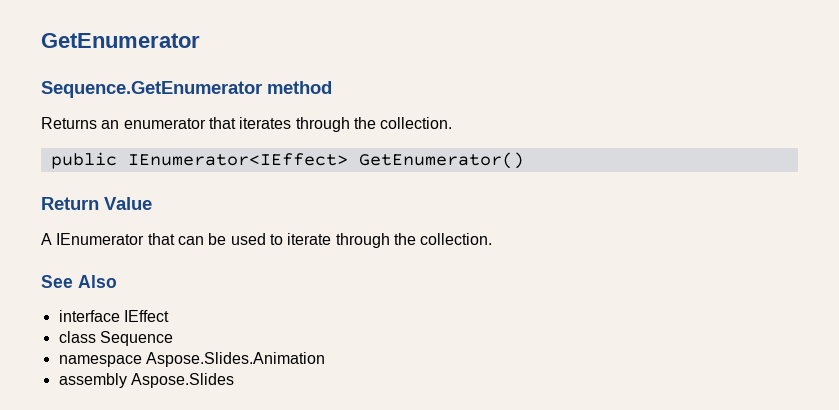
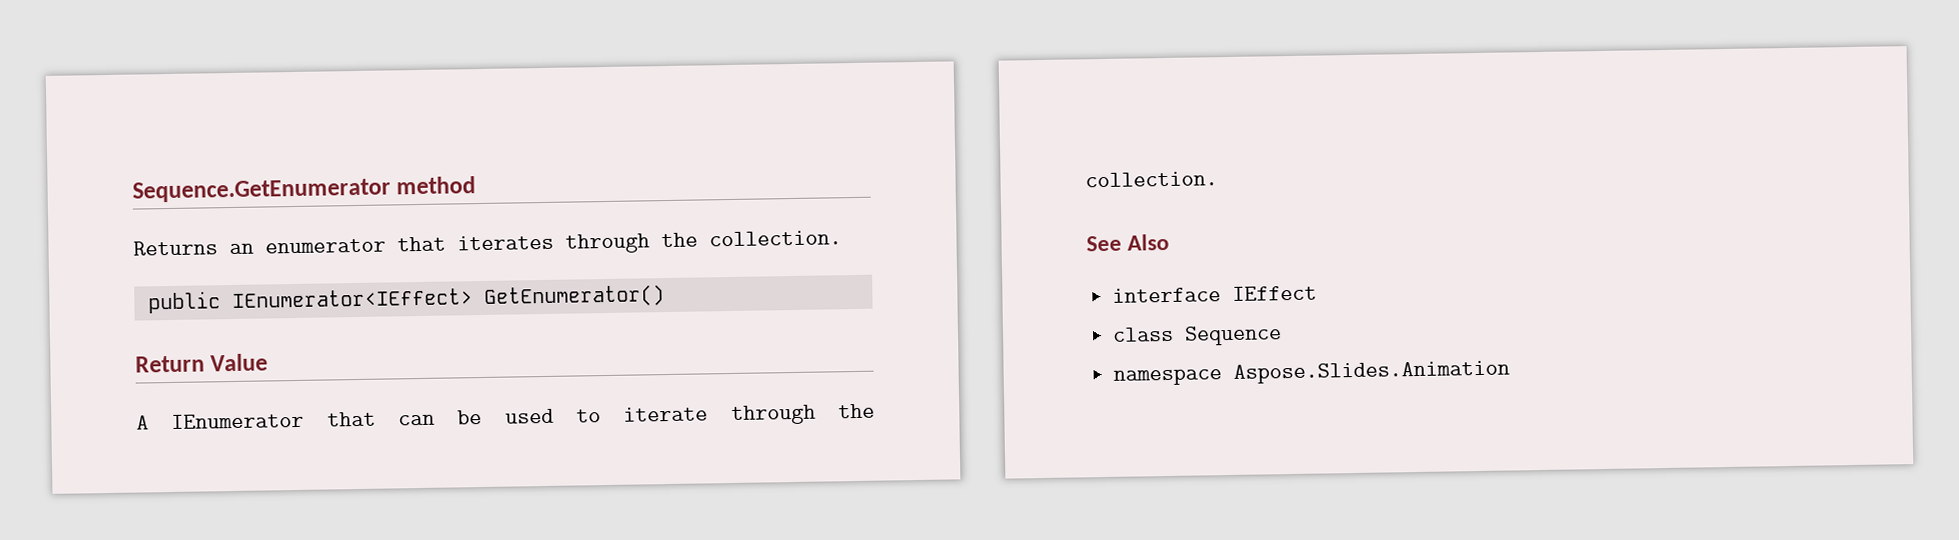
[41,33,200,48] GetEnumerator // -> (132, 190) none
[58,373,234,388] // assembly Aspose.Slides -> (1511, 372) none

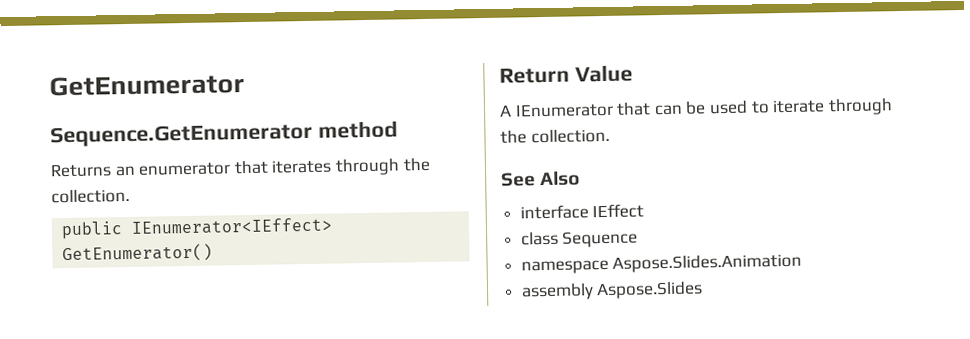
(132, 190) none -> [49,74,245,97] GetEnumerator //
(1511, 372) none -> [520,281,704,301] // assembly Aspose.Slides

